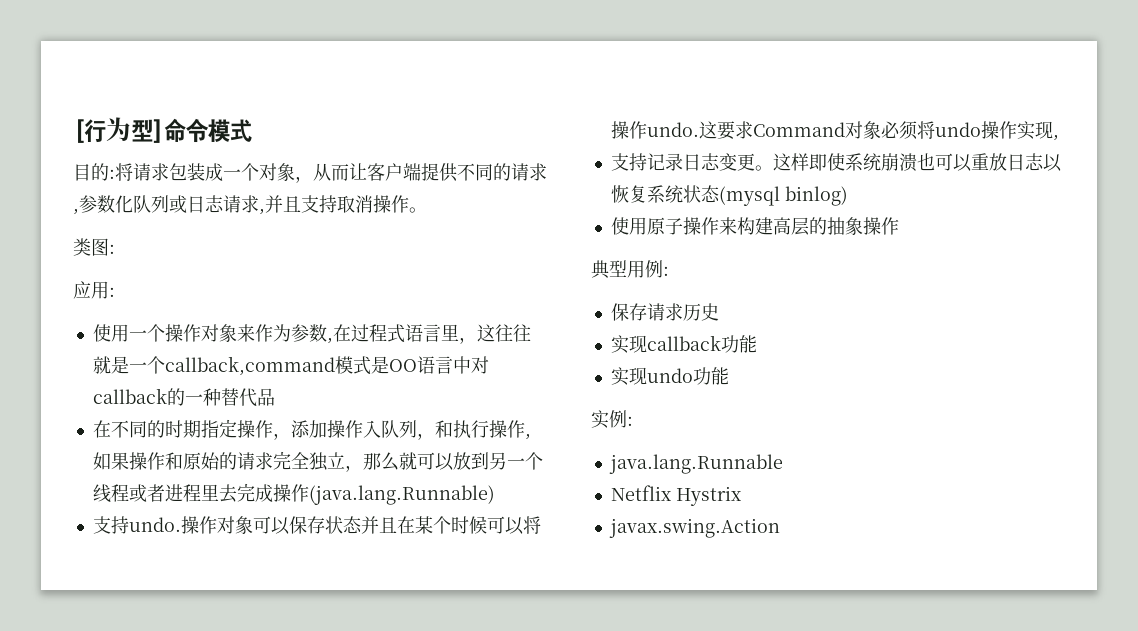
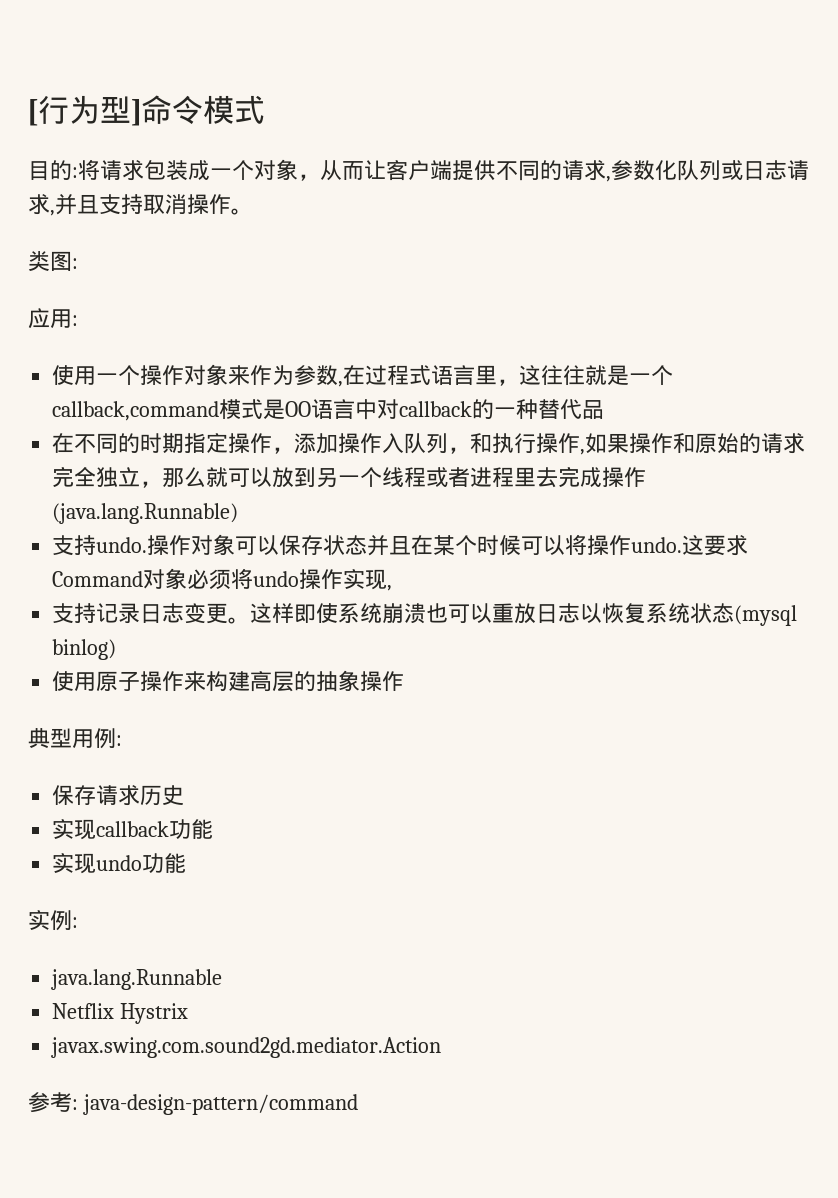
[608,518,780,538] javax.swing.Action -> [51,1037,442,1058] [28,1092,358,1115] javax.swing.com.sound2gd.mediator.Action // 参考: java-design-pattern/command

